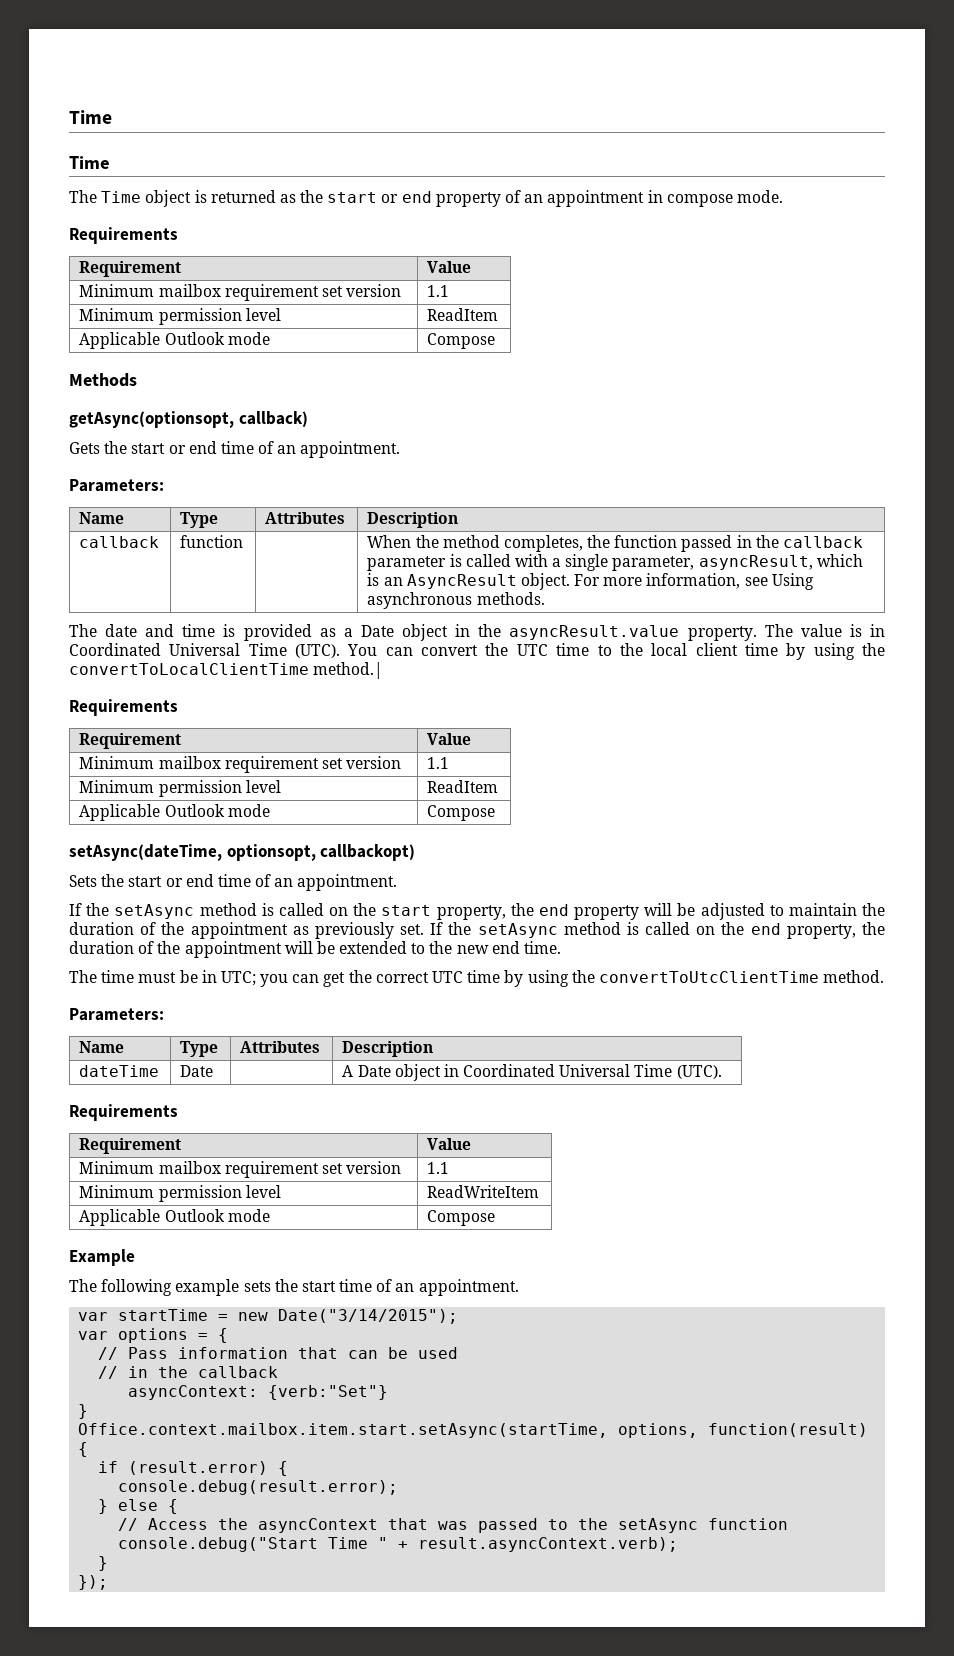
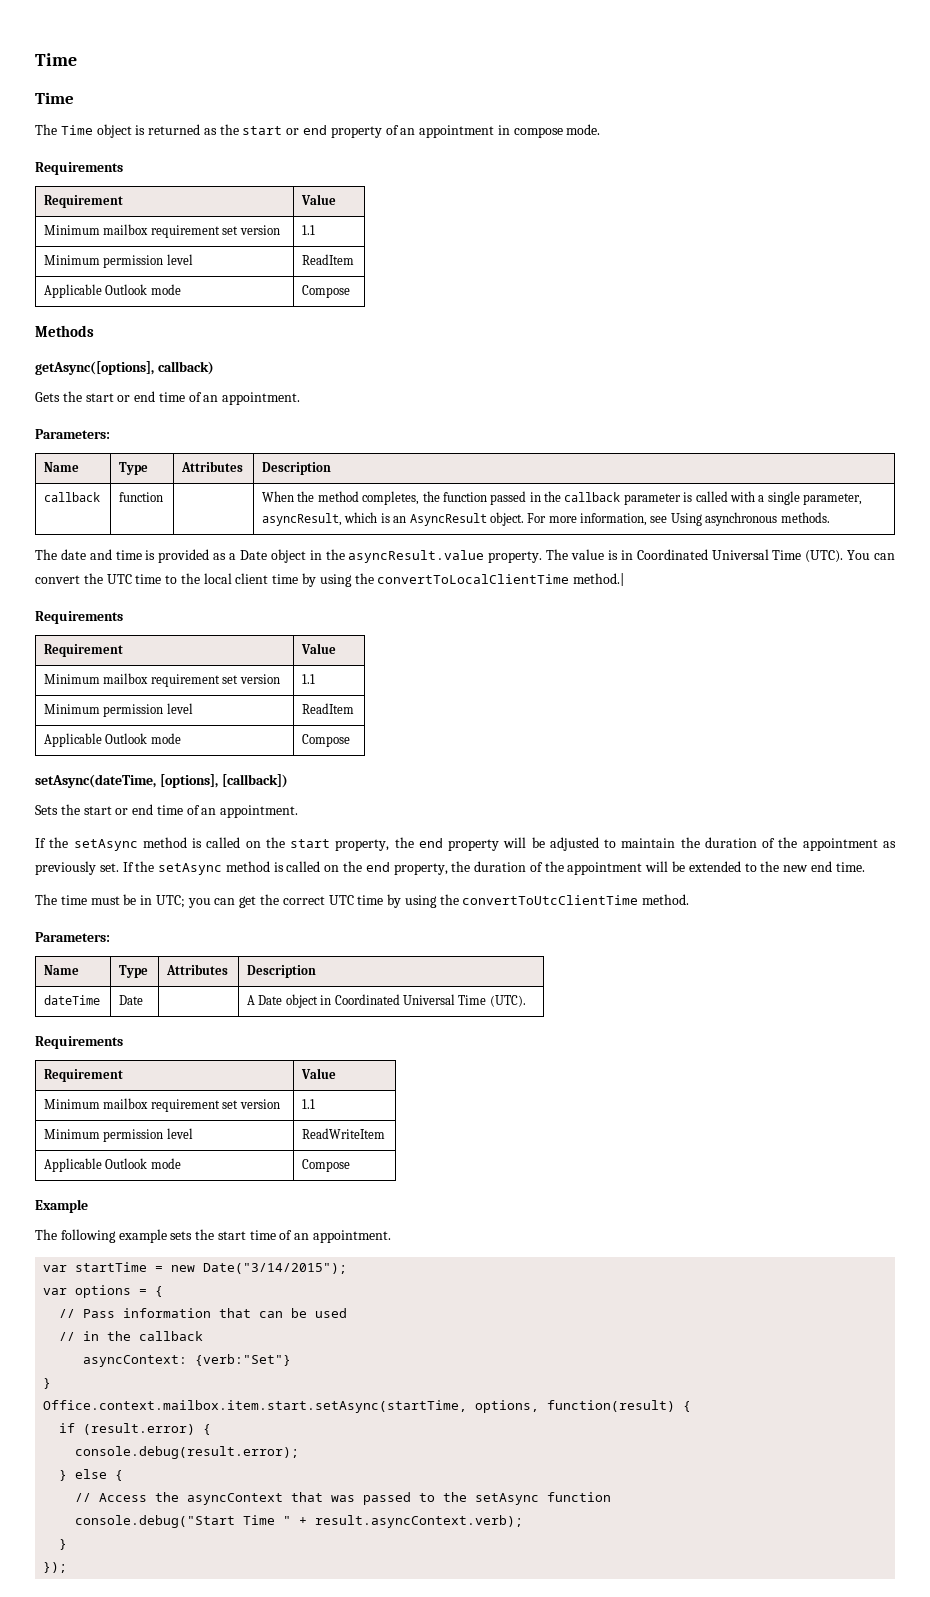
[69,411,234,428] getAsync(optionsopt, -> [35,361,154,375] getAsync([options],
[226,844,416,861] optionsopt, callbackopt) -> [159,774,288,788] [options], [callback])

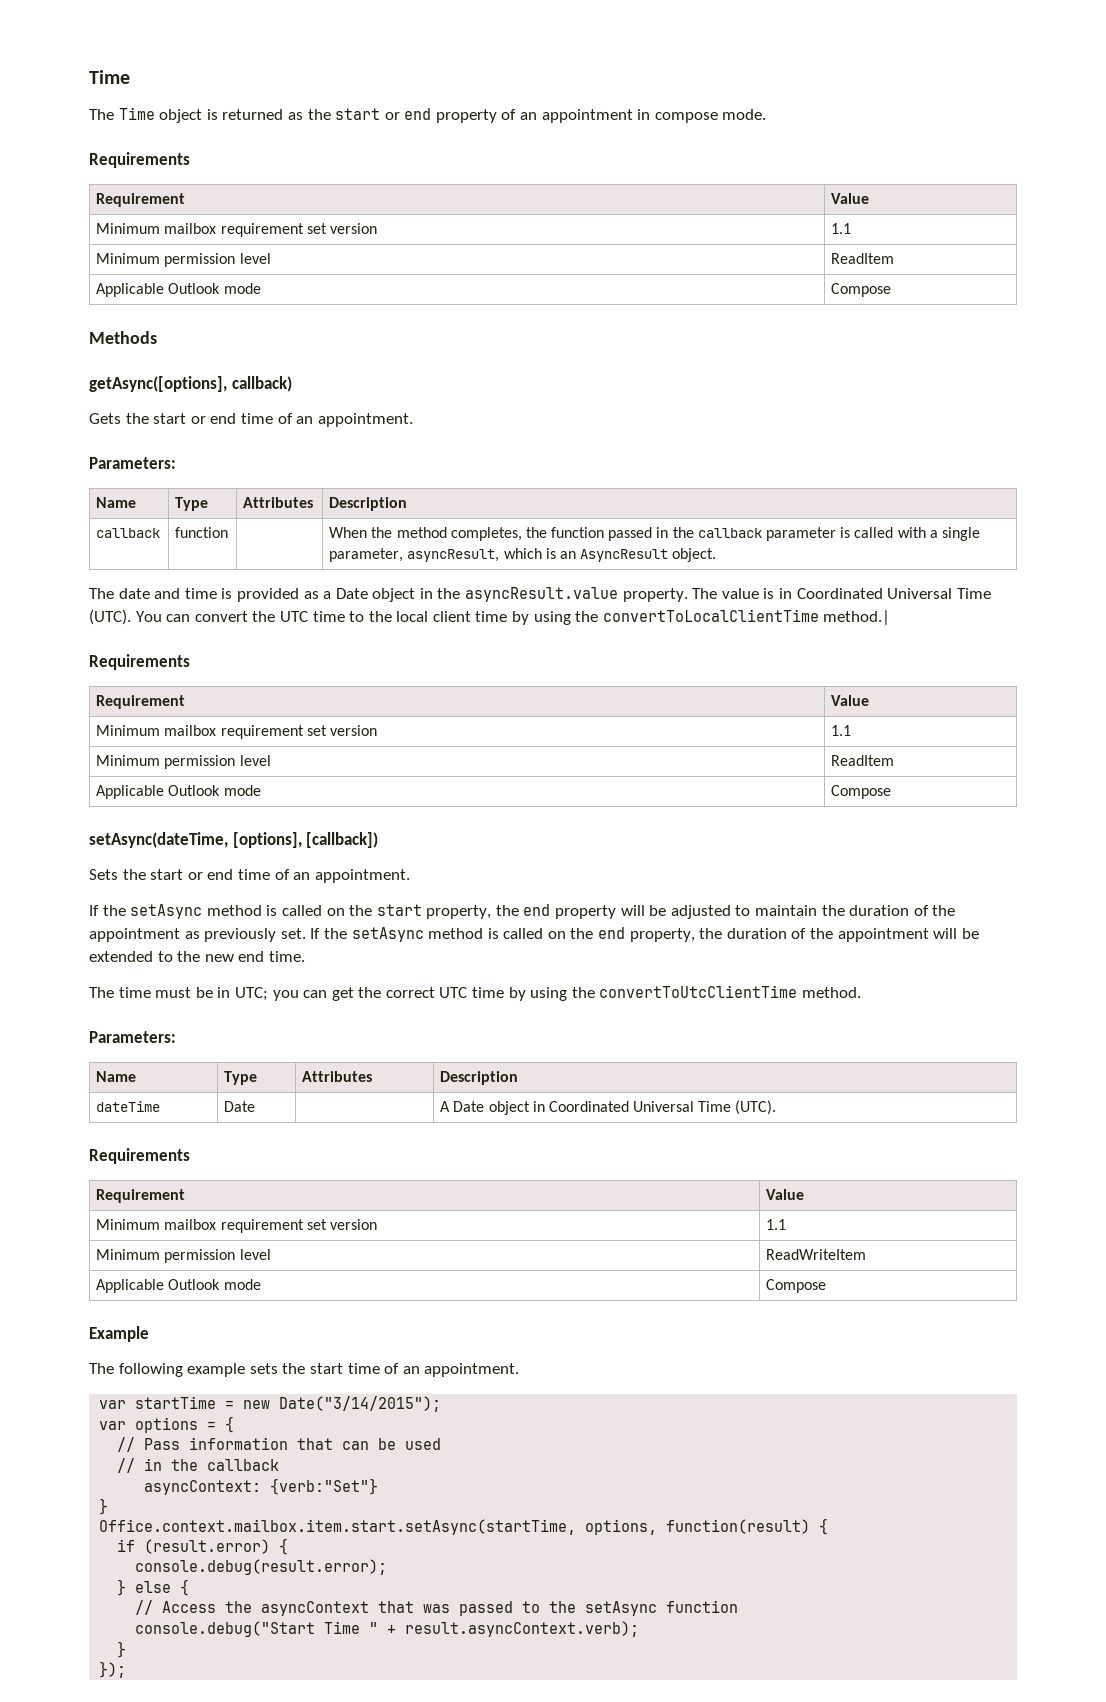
[35,53,77,66] [35,92,74,104] Time // Time -> [89,70,130,84] Time
[527,512,830,526] For more information, see Using asynchronous methods. -> (717, 555) none

